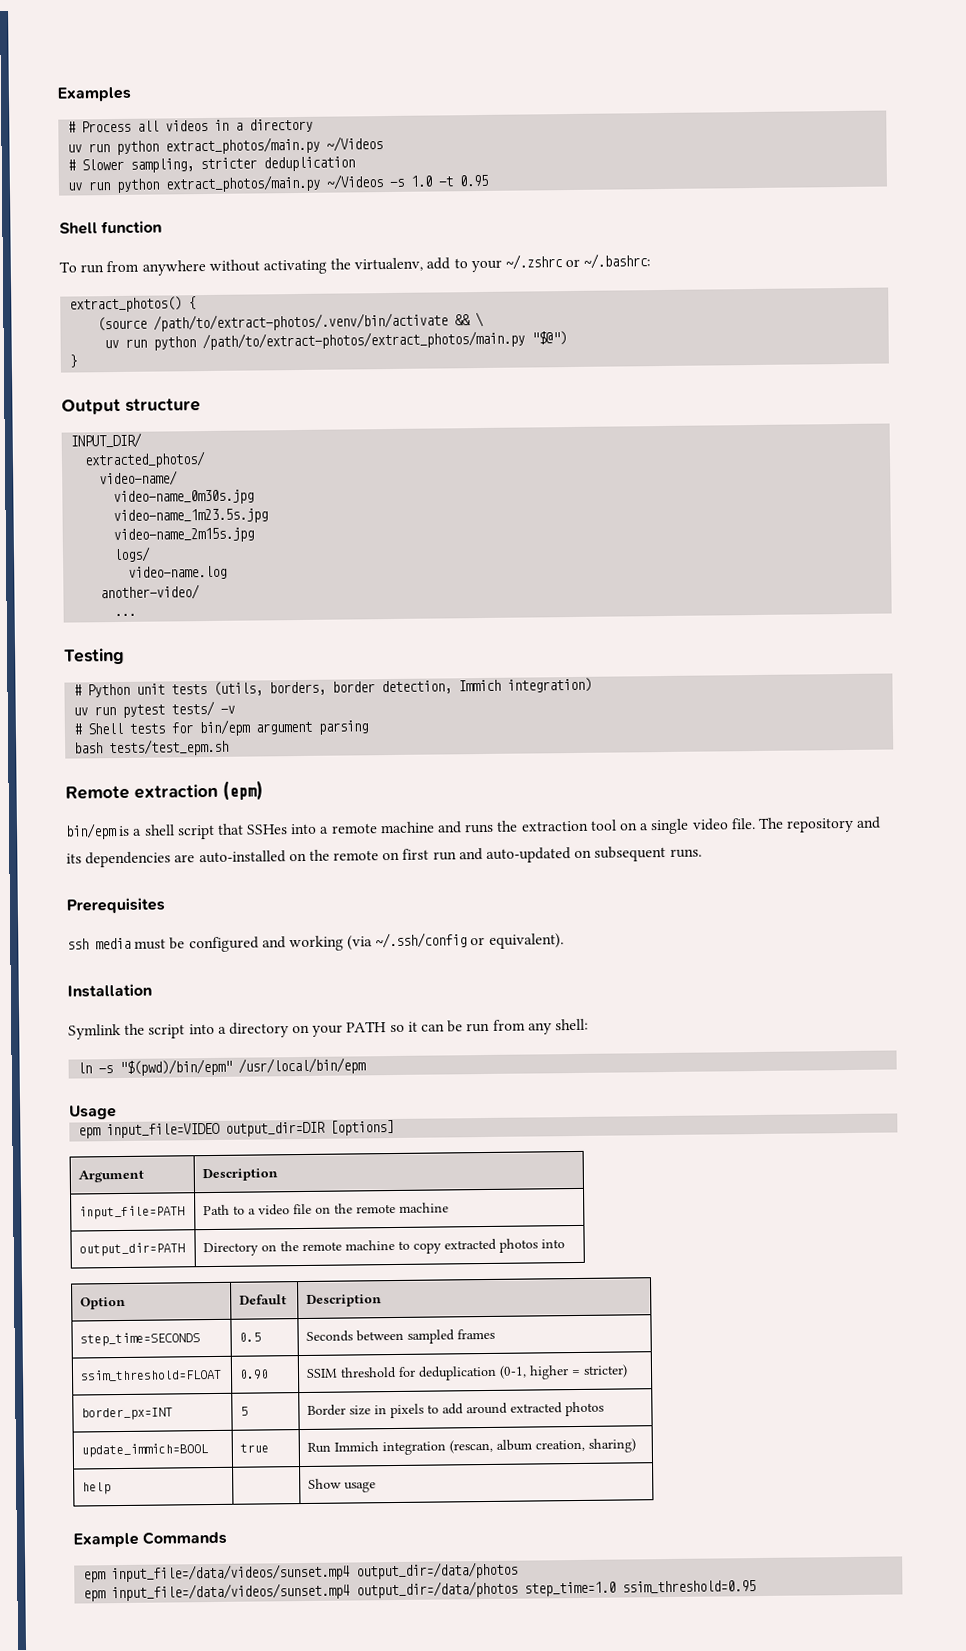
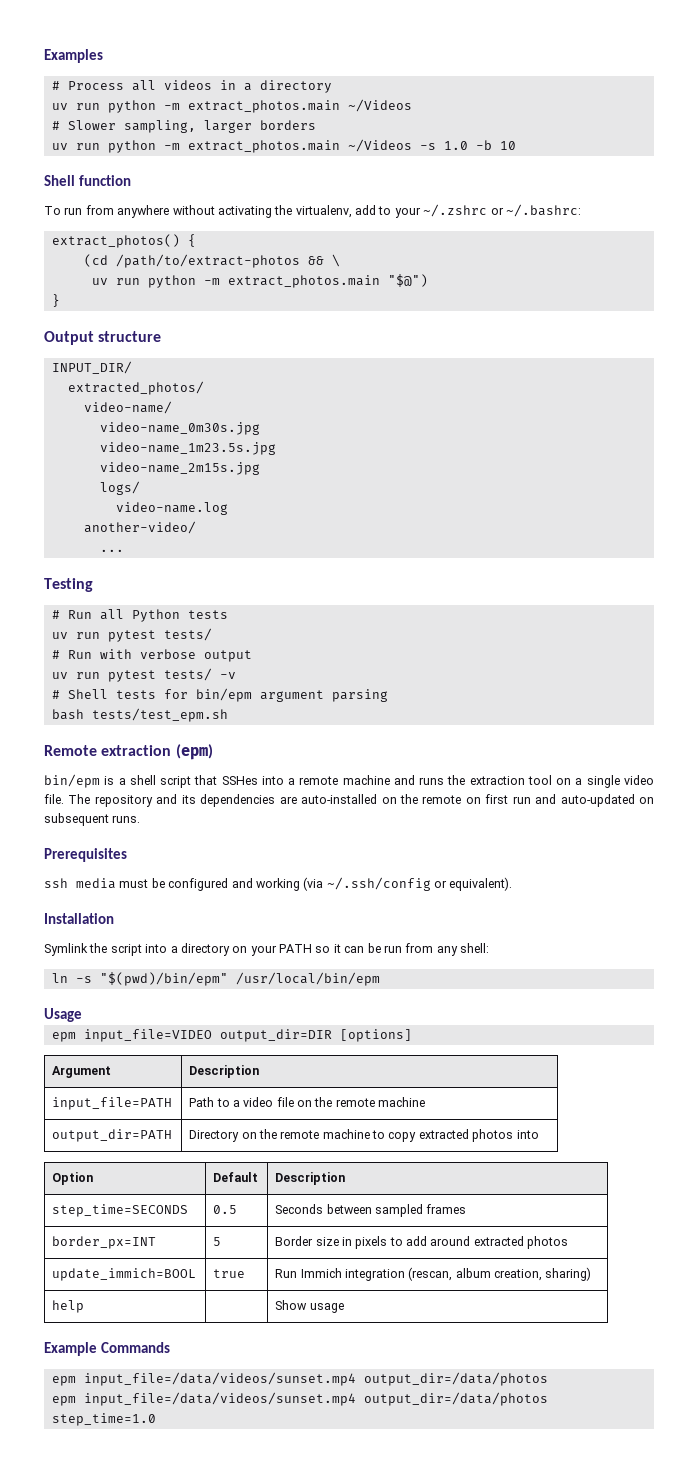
[165,136,321,155] extract_photos/main.py -> [163,100,340,113] -m extract_photos.main
[200,156,356,172] [67,174,322,193] stricter deduplication // uv run python extract_photos/main.py -> [203,120,316,133] [51,140,340,153] larger borders // uv run python -m extract_photos.main
[438,174,489,187] -t 0.95 -> [475,140,516,150] -b 10
[97,312,449,332] (source /path/to/extract-photos/.venv/bin/activate -> [83,254,300,268] (cd /path/to/extract-photos
[202,330,526,351] /path/to/extract-photos/extract_photos/main.py -> [203,275,380,288] -m extract_photos.main
[87,677,593,698] Python unit tests (utils, borders, border detection, Immich integration) -> [67,609,228,622] [51,628,212,642] [51,649,252,662] Run all Python tests // uv run pytest tests/ // # Run with verbose output
[80,1368,223,1382] [239,1369,270,1380] [306,1364,629,1381] // ssim_threshold=FLOAT | 0.90 | SSIM threshold for deduplication (0-1, higher = stricter) -> (467, 1209) none
[622,1580,757,1594] ssim_threshold=0.95 -> (156, 1419) none

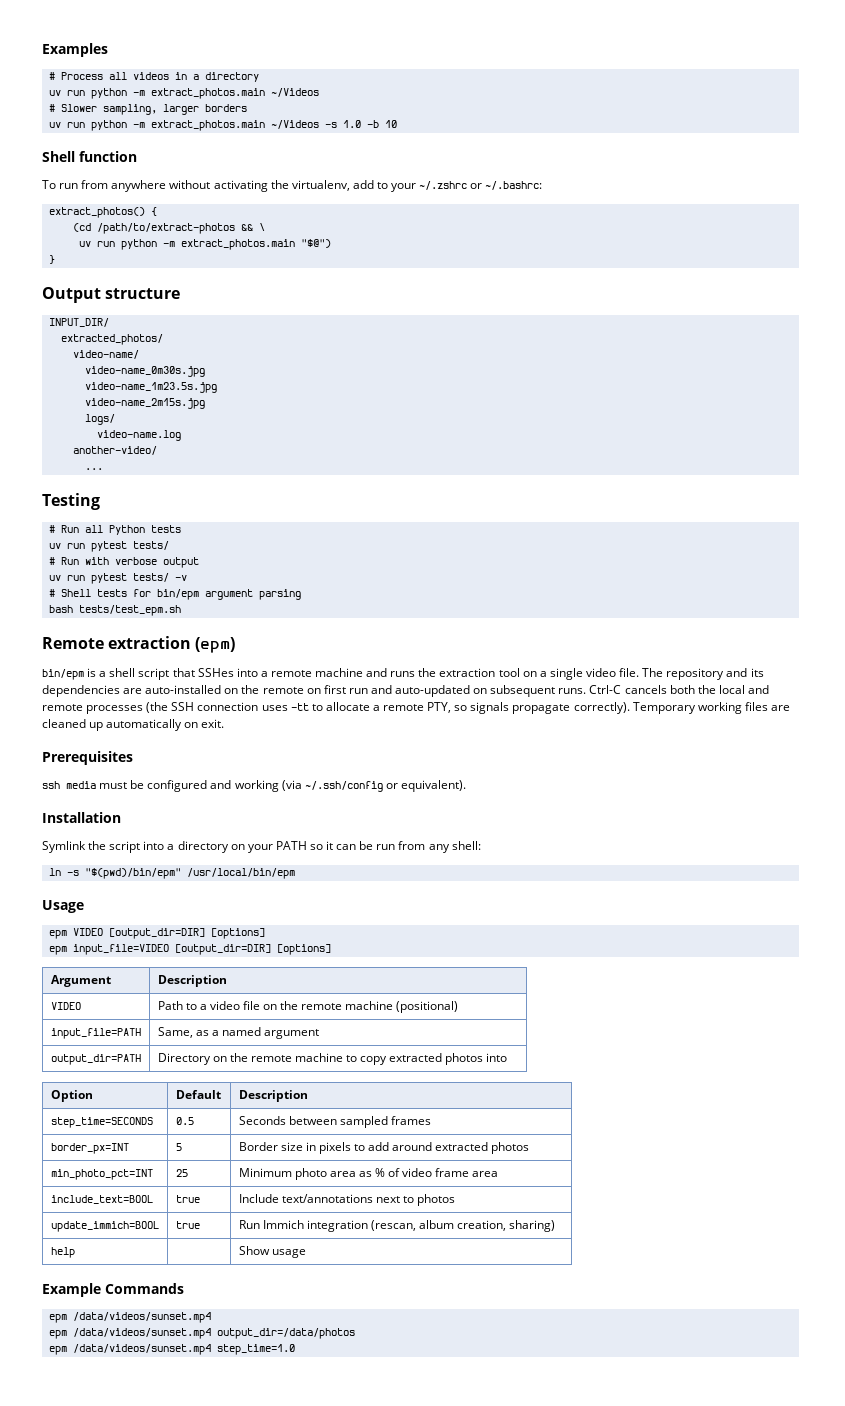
(141, 819) none -> [589,685,769,694] [42,702,790,714] [42,719,225,731] Ctrl-C cancels both the local and remote processes (the SSH connection uses -tt to allocate a remote PTY, so signals propagate correctly). Temporary working files are cleaned up automatically on exit.
(82, 1015) none -> [48,928,265,939] // epm VIDEO [output_dir=DIR] [options]
[219,1029,332,1042] output_dir=DIR -> [174,944,271,955] [output_dir=DIR]
[52,1097,173,1110] input_file=PATH -> [50,1002,81,1010] VIDEO
(426, 1102) none -> [396,1001,459,1013] [50,1028,141,1039] [157,1027,319,1039] (positional) // input_file=PATH | Same, as a named argument
(569, 1242) none -> [50,1169,153,1180] [175,1169,188,1177] [238,1168,499,1180] [50,1195,153,1204] [175,1195,200,1203] [238,1194,455,1206] // min_photo_pct=INT | 25 | Minimum photo area as % of video frame area // include_text=BOOL | true | Include text/annotations next to photos
[83,1372,356,1386] input_file=/data/videos/sunset.mp4 -> [72,1312,211,1323] [48,1328,211,1339] /data/videos/sunset.mp4 // epm /data/videos/sunset.mp4
[83,1392,548,1406] input_file=/data/videos/sunset.mp4 output_dir=/data/photos -> [72,1344,211,1355] /data/videos/sunset.mp4

